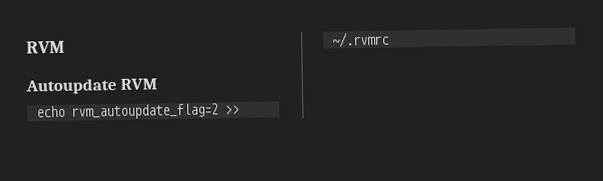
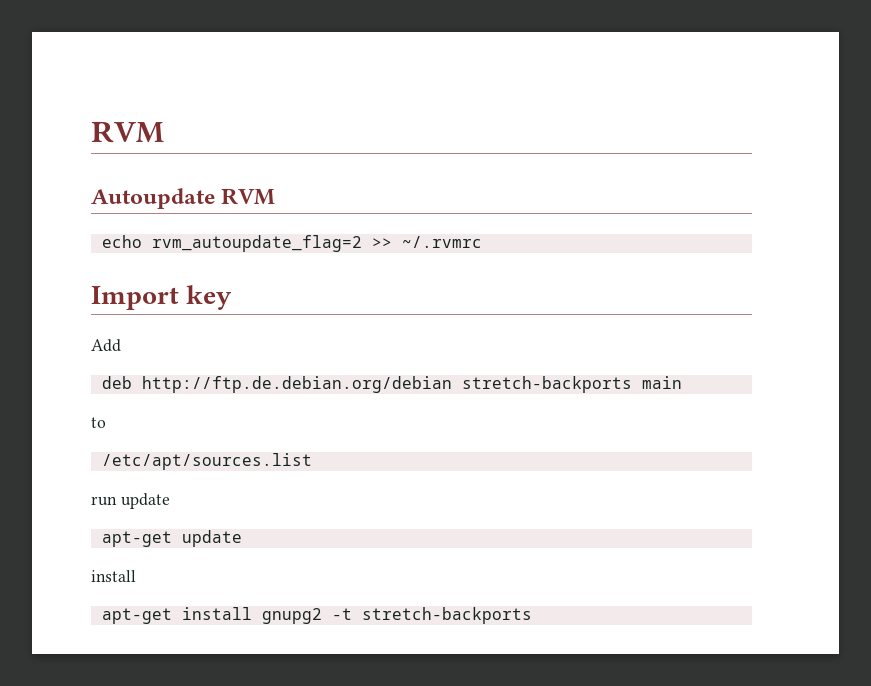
(391, 39) none -> [91,285,233,310] [91,339,121,352] [101,376,682,393] [91,417,106,428] [101,453,312,470] [91,493,170,509] [101,530,242,547] [91,570,136,582] [101,607,532,624] // Import key // Add // deb http://ftp.de.debian.org/debian stretch-backports main // to // /etc/apt/sources.list // run update // apt-get update // install // apt-get install gnupg2 -t stretch-backports

